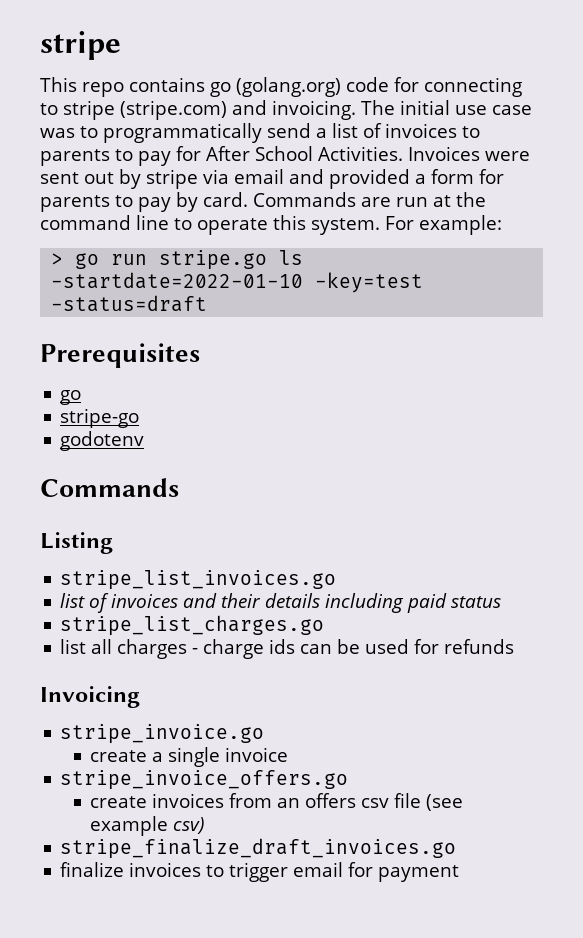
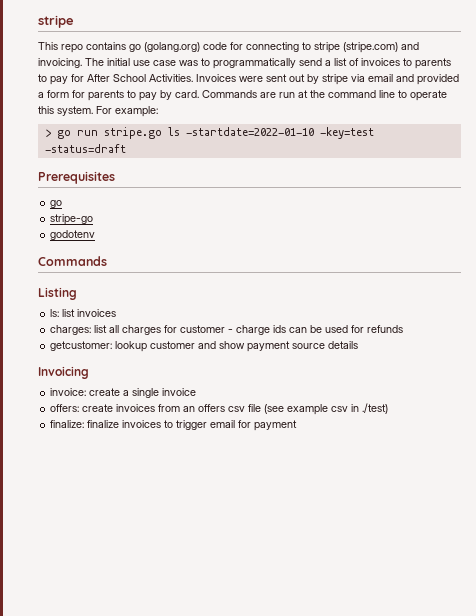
[60,570,337,590] [60,593,502,613] [60,615,325,636] stripe_list_invoices.go // list of invoices and their details including paid status // stripe_list_charges.go // -> [50,309,117,317] [50,325,92,335] ls: list invoices // charges:
(188, 649) none -> [164,325,226,333] for customer
(515, 646) none -> [50,341,359,352] // getcustomer: lookup customer and show payment source details
[60,724,265,744] stripe_invoice.go // -> [50,388,87,396] invoice:
[60,770,349,790] stripe_invoice_offers.go // -> [50,404,80,412] offers:
[173,817,205,834] [60,838,457,859] csv) // stripe_finalize_draft_invoices.go // -> [331,403,389,414] [50,420,85,428] csv in ./test) // finalize:

